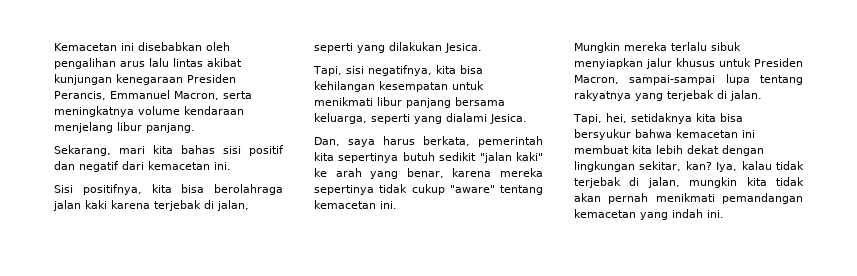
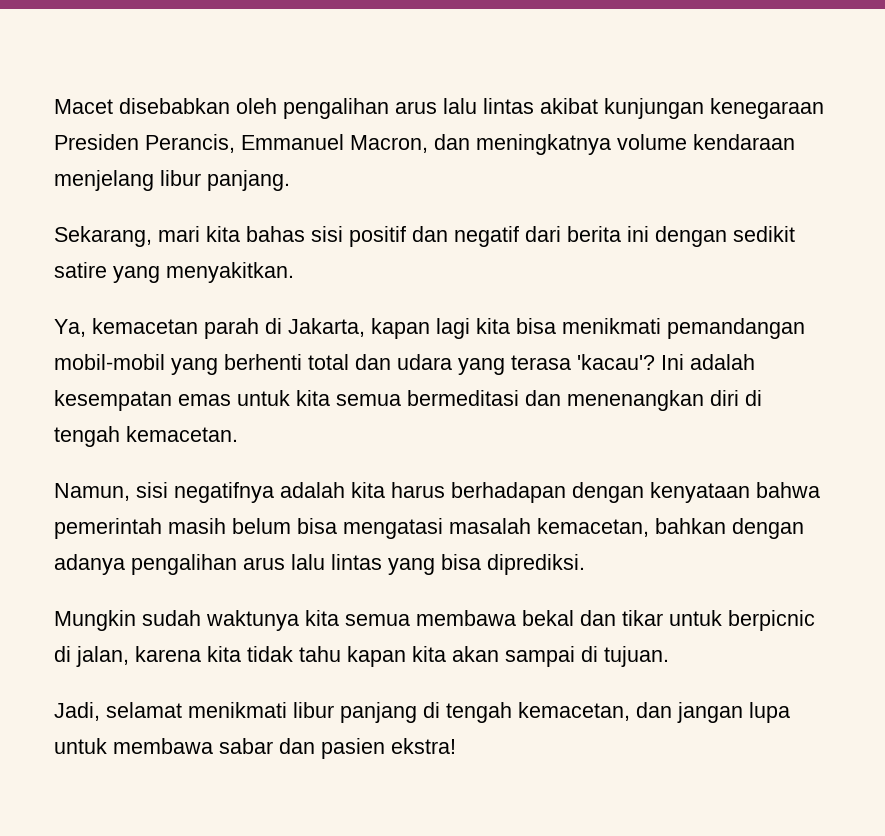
[54,43,134,51] Kemacetan ini -> [54,99,113,114] Macet
[223,91,252,99] serta -> [434,134,470,150] dan
[148,161,231,170] [54,184,283,195] [53,200,249,211] [314,42,482,53] [313,65,483,76] [314,81,484,92] [314,97,505,108] [314,113,527,124] [314,136,543,147] [314,152,543,163] [314,168,543,179] [314,184,543,195] [314,200,397,209] [574,42,741,53] [574,58,803,69] [574,74,803,85] [574,90,762,101] [573,113,743,124] [574,129,755,140] [574,145,764,156] [574,161,804,172] [574,177,804,188] [574,193,803,204] [574,209,724,220] kemacetan ini. // Sisi positifnya, kita bisa berolahraga jalan kaki karena terjebak di jalan, seperti yang dilakukan Jesica. // Tapi, sisi negatifnya, kita bisa kehilangan kesempatan untuk menikmati libur panjang bersama keluarga, seperti yang dialami Jesica. // Dan, saya harus berkata, pemerintah kita sepertinya butuh sedikit "jalan kaki" ke arah yang benar, karena mereka sepertinya tidak cukup "aware" tentang kemacetan ini. // Mungkin mereka terlalu sibuk menyiapkan jalur khusus untuk Presiden Macron, sampai-sampai lupa tentang rakyatnya yang terjebak di jalan. // Tapi, hei, setidaknya kita bisa bersyukur bahwa kemacetan ini membuat kita lebih dekat dengan lingkungan sekitar, kan? Iya, kalau tidak terjebak di jalan, mungkin kita tidak akan pernah menikmati pemandangan kemacetan yang indah ini. -> [567,226,795,247] [54,262,294,283] [54,318,805,339] [54,354,755,375] [54,390,762,411] [54,426,238,447] [54,482,820,503] [54,518,804,539] [54,554,585,575] [54,610,815,631] [54,646,669,667] [54,702,790,723] [54,738,456,759] berita ini dengan sedikit satire yang menyakitkan. // Ya, kemacetan parah di Jakarta, kapan lagi kita bisa menikmati pemandangan mobil-mobil yang berhenti total dan udara yang terasa 'kacau'? Ini adalah kesempatan emas untuk kita semua bermeditasi dan menenangkan diri di tengah kemacetan. // Namun, sisi negatifnya adalah kita harus berhadapan dengan kenyataan bahwa pemerintah masih belum bisa mengatasi masalah kemacetan, bahkan dengan adanya pengalihan arus lalu lintas yang bisa diprediksi. // Mungkin sudah waktunya kita semua membawa bekal dan tikar untuk berpicnic di jalan, karena kita tidak tahu kapan kita akan sampai di tujuan. // Jadi, selamat menikmati libur panjang di tengah kemacetan, dan jangan lupa untuk membawa sabar dan pasien ekstra!

